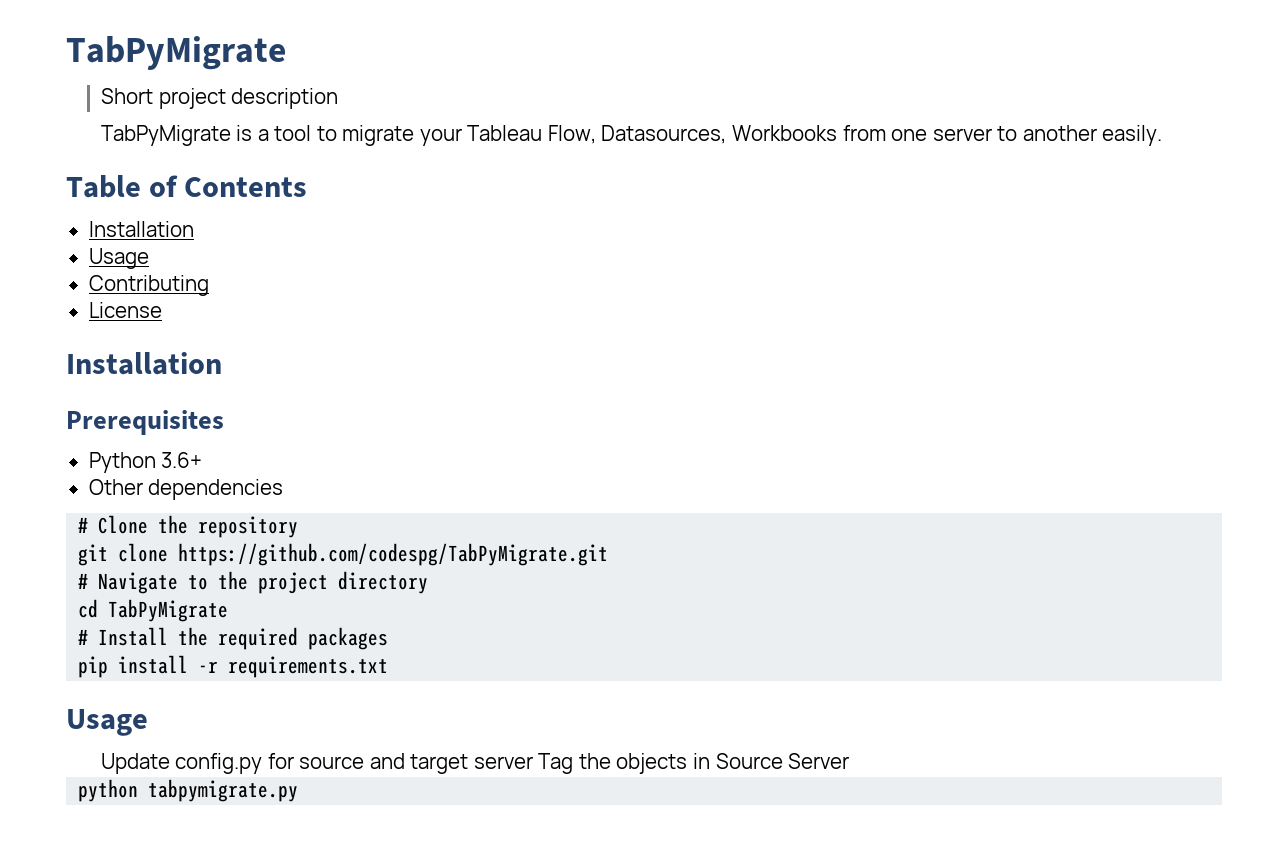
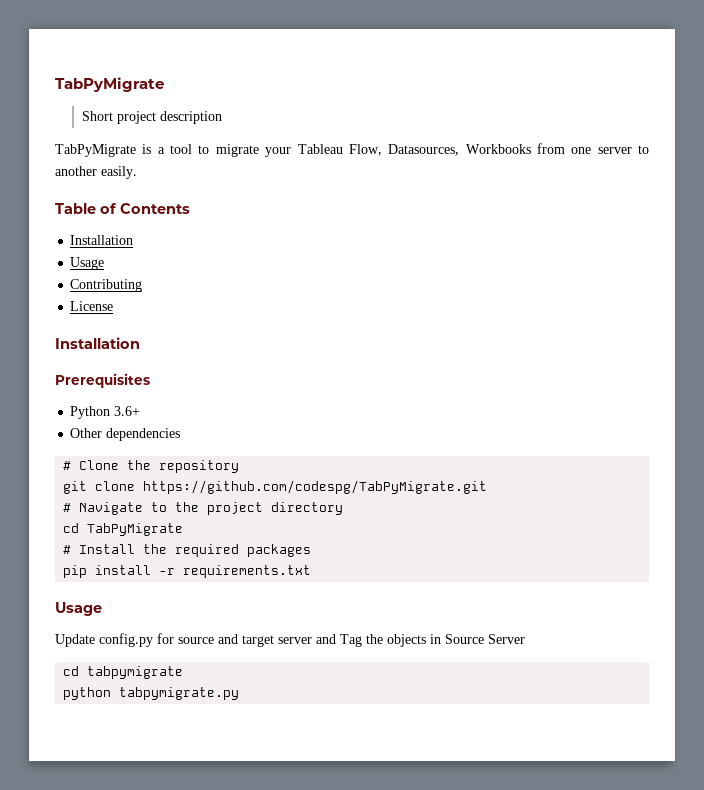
(533, 762) none -> [316,634,336,644] and
(850, 761) none -> [63,666,184,679] // cd tabpymigrate

